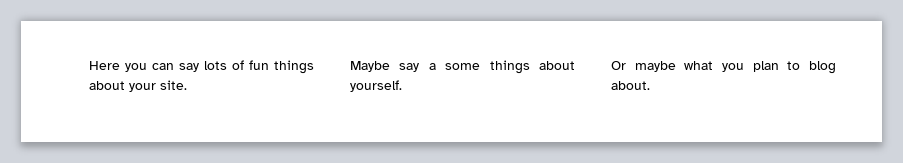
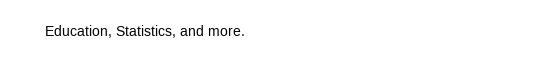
[89,60,314,74] [89,80,187,92] [350,60,575,74] [350,80,402,92] [611,61,836,74] [611,81,650,90] Here you can say lots of fun things about your site. // Maybe say a some things about yourself. // Or maybe what you plan to blog about. -> [45,25,245,38] Education, Statistics, and more.

